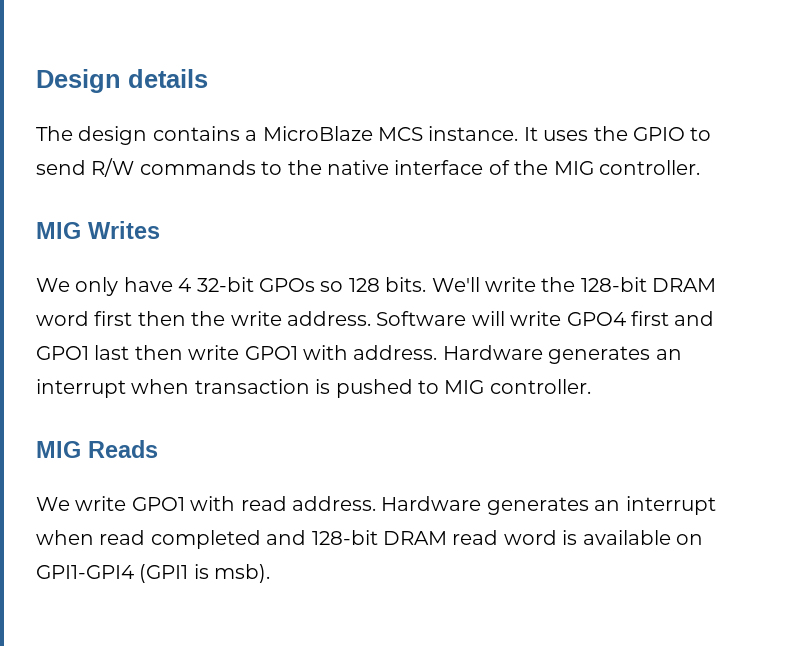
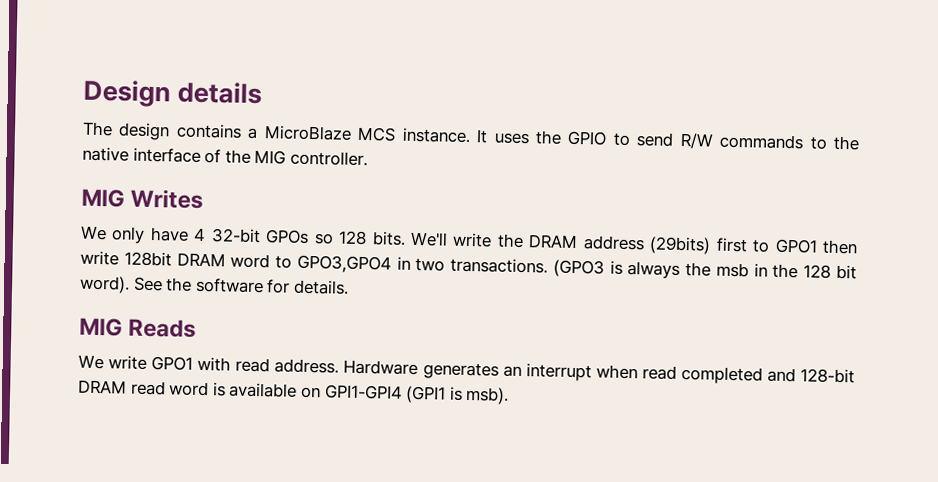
[580,277,717,292] [36,311,715,326] [36,345,682,364] [36,379,591,398] 128-bit DRAM word first then the write address. Software will write GPO4 first and GPO1 last then write GPO1 with address. Hardware generates an interrupt when transaction is pushed to MIG controller. -> [528,234,859,255] [80,250,857,280] [79,275,349,295] DRAM address (29bits) first to GPO1 then write 128bit DRAM word to GPO3,GPO4 in two transactions. (GPO3 is always the msb in the 128 bit word). See the software for details.

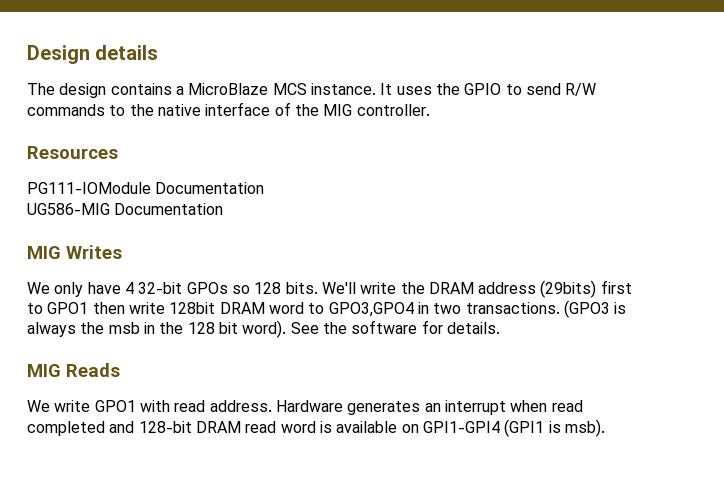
(368, 158) none -> [27,146,118,159] [27,182,265,194] [27,203,224,215] // Resources // PG111-IOModule Documentation // UG586-MIG Documentation

